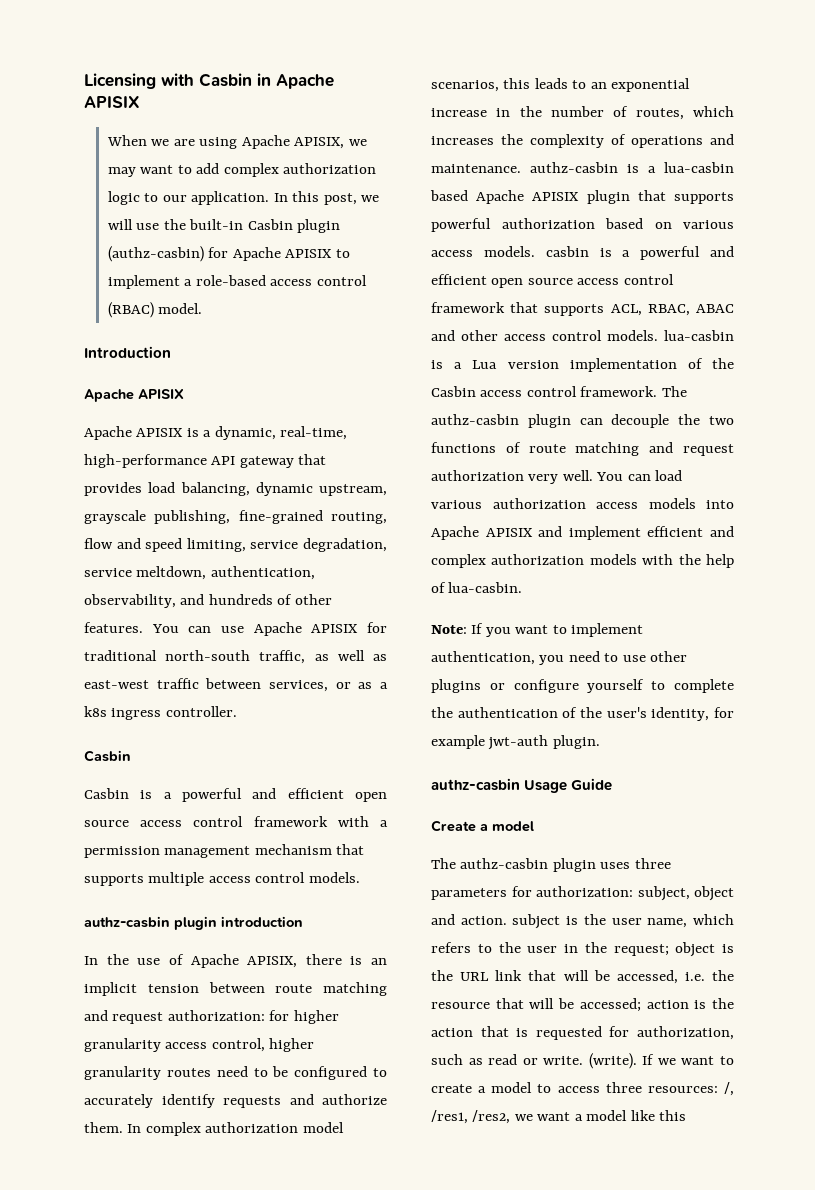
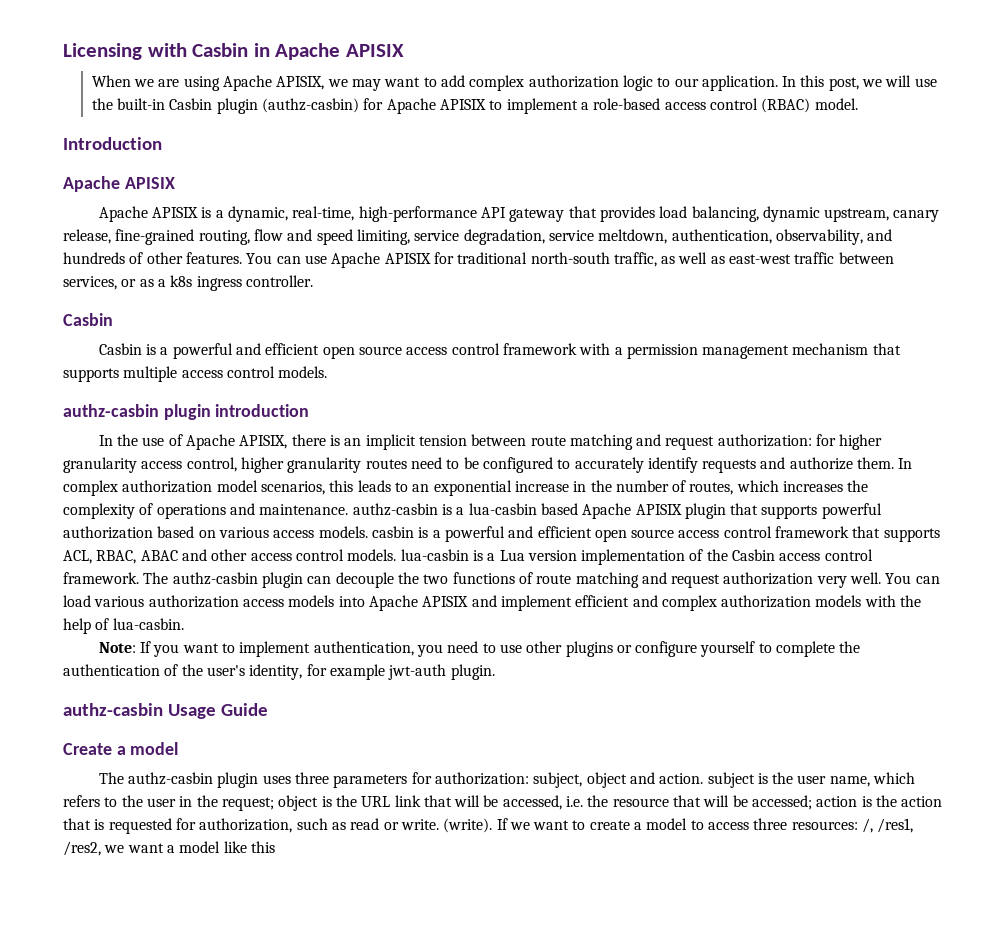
[84,510,231,524] grayscale publishing, -> [893,210,940,222] [63,229,111,244] canary release,

